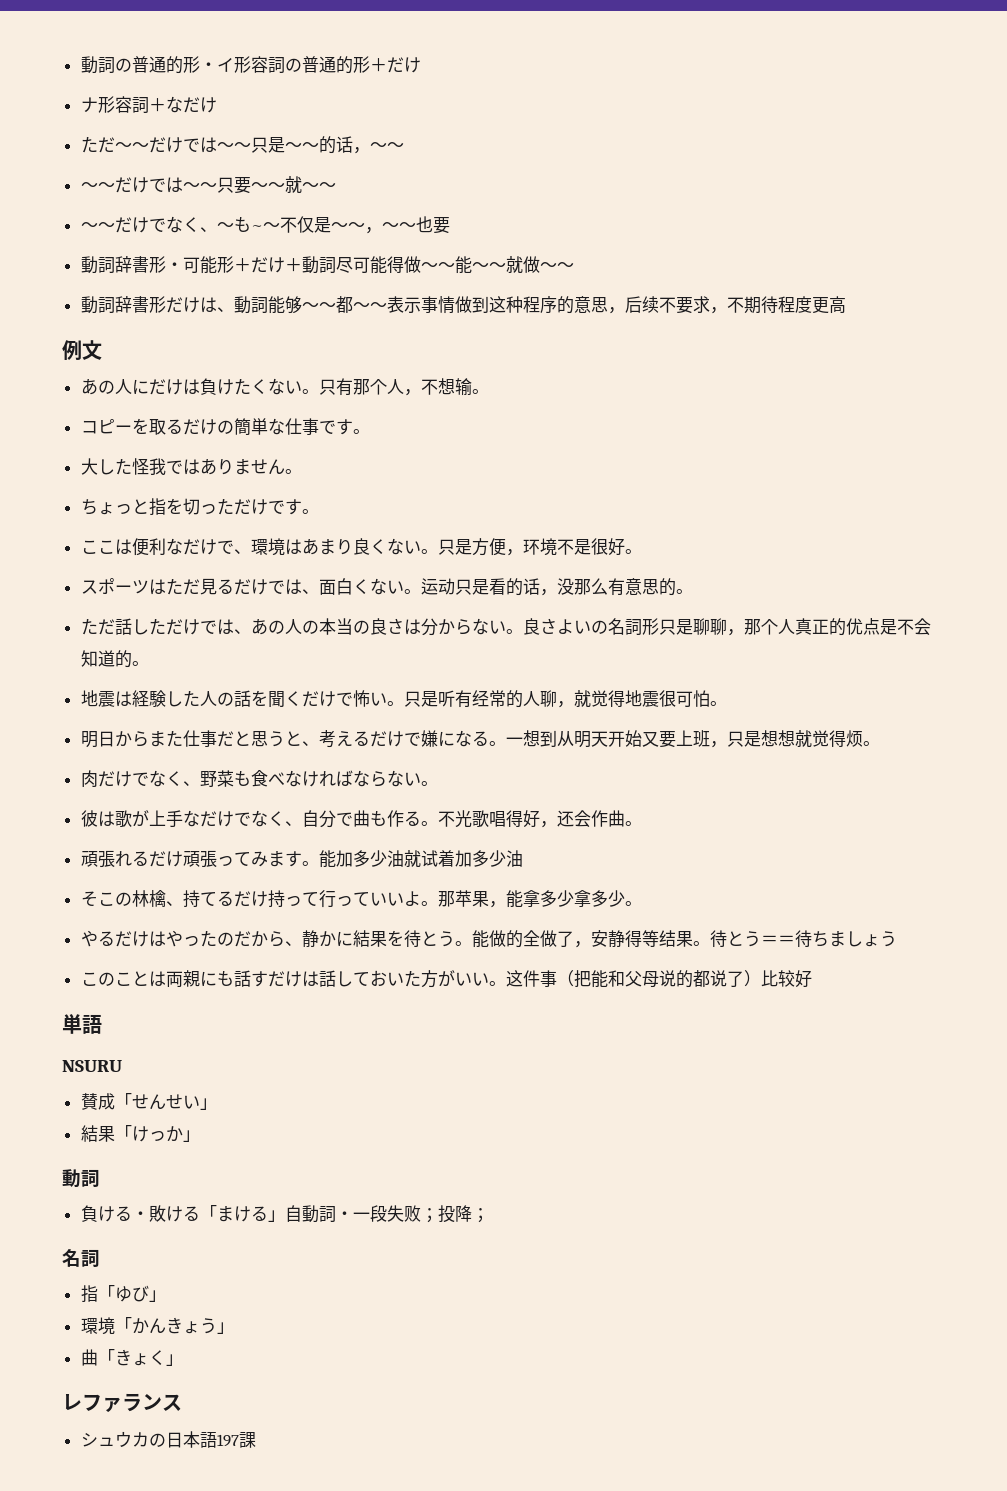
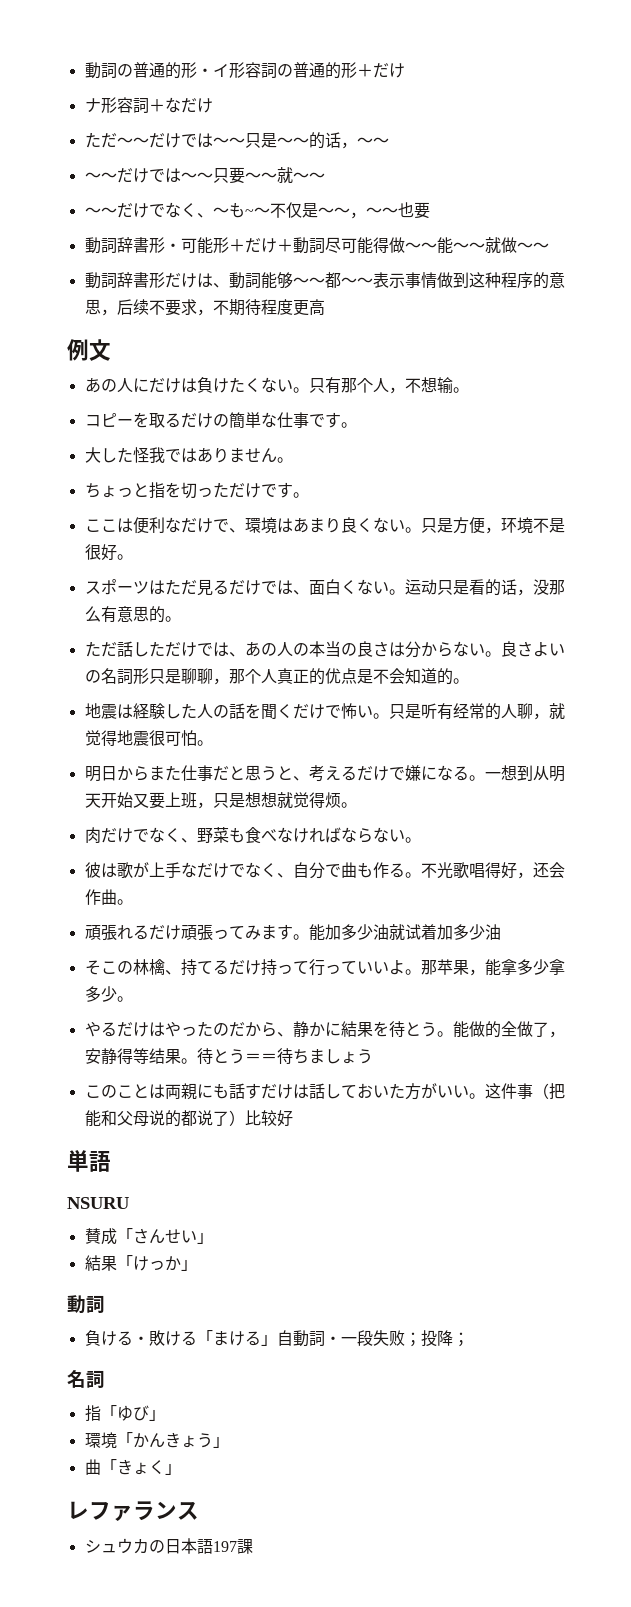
[131,1094,149,1109] せ -> [132,1228,149,1244] さ

